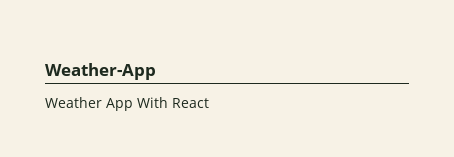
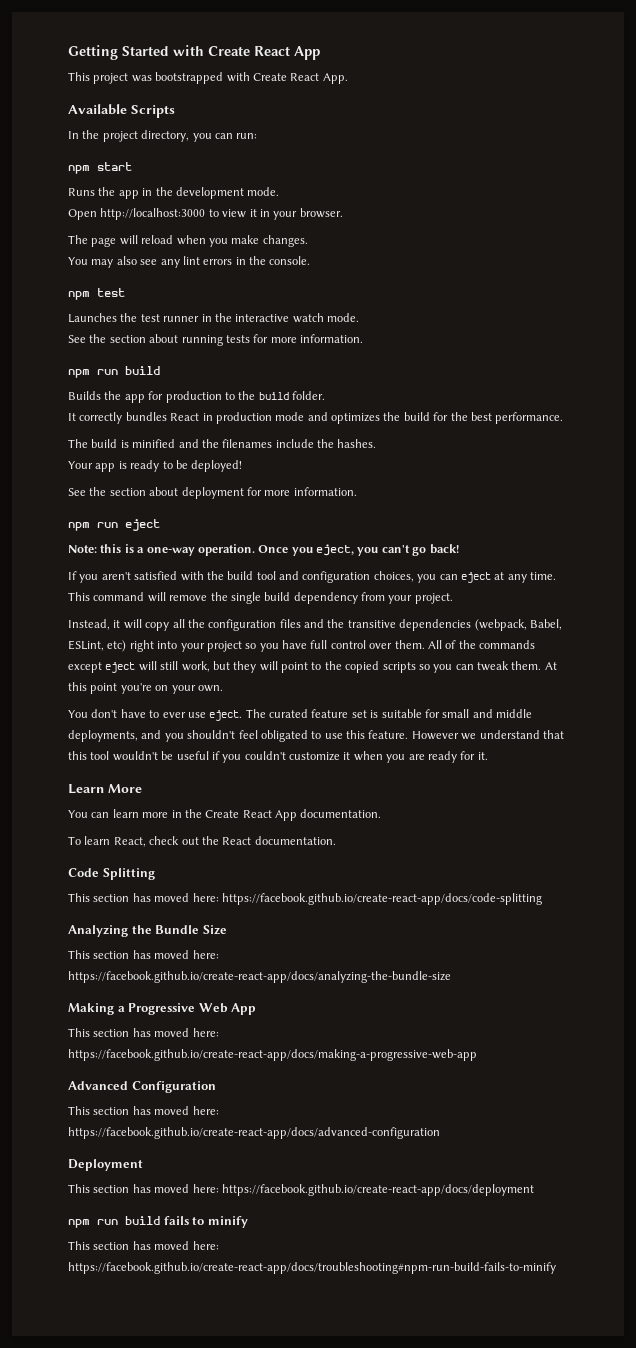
[45,63,156,80] [45,97,209,111] Weather-App // Weather App With React -> [68,45,320,60] [68,72,348,84] [68,104,175,118] [68,130,258,142] [68,162,132,174] [68,187,280,199] [68,208,343,220] [68,235,308,247] [68,256,311,268] [68,288,125,300] [68,313,359,323] [68,334,363,346] [68,366,160,378] [68,391,325,403] [68,412,564,424] [68,439,377,448] [68,460,243,472] [68,487,357,499] [68,519,160,531] [68,544,459,556] [68,571,556,583] [68,592,453,604] [68,619,562,631] [68,640,535,652] [68,661,557,673] [68,682,223,694] [68,709,532,721] [68,730,564,742] [68,751,488,763] [68,784,142,794] [68,809,382,821] [68,836,336,847] [68,868,155,880] [68,893,542,905] [68,925,227,937] [68,950,219,959] [68,971,451,983] [68,1003,257,1015] [68,1028,219,1037] [68,1049,477,1061] [68,1081,216,1093] [68,1106,219,1115] [68,1127,440,1139] [68,1159,143,1171] [68,1184,534,1196] [68,1216,248,1228] [68,1241,219,1250] [68,1262,556,1274] Getting Started with Create React App // This project was bootstrapped with Create React App. // Available Scripts // In the project directory, you can run: // npm start // Runs the app in the development mode. // Open http://localhost:3000 to view it in your browser. // The page will reload when you make changes. // You may also see any lint errors in the console. // npm test // Launches the test runner in the interactive watch mode. // See the section about running tests for more information. // npm run build // Builds the app for production to the build folder. // It correctly bundles React in production mode and optimizes the build for the best performance. // The build is minified and the filenames include the hashes. // Your app is ready to be deployed! // See the section about deployment for more information. // npm run eject // Note: this is a one-way operation. Once you eject, you can't go back! // If you aren't satisfied with the build tool and configuration choices, you can eject at any time. This command will remove the single build dependency from your project. // Instead, it will copy all the configuration files and the transitive dependencies (webpack, Babel, ESLint, etc) right into your project so you have full control over them. All of the commands except eject will still work, but they will point to the copied scripts so you can tweak them. At this point you're on your own. // You don't have to ever use eject. The curated feature set is suitable for small and middle deployments, and you shouldn't feel obligated to use this feature. However we understand that this tool wouldn't be useful if you couldn't customize it when you are ready for it. // Learn More // You can learn more in the Create React App documentation. // To learn React, check out the React documentation. // Code Splitting // This section has moved here: https://facebook.github.io/create-react-app/docs/code-splitting // Analyzing the Bundle Size // This section has moved here: https://facebook.github.io/create-react-app/docs/analyzing-the-bundle-size // Making a Progressive Web App // This section has moved here: https://facebook.github.io/create-react-app/docs/making-a-progressive-web-app // Advanced Configuration // This section has moved here: https://facebook.github.io/create-react-app/docs/advanced-configuration // Deployment // This section has moved here: https://facebook.github.io/create-react-app/docs/deployment // npm run build fails to minify // This section has moved here: https://facebook.github.io/create-react-app/docs/troubleshooting#npm-run-build-fails-to-minify

